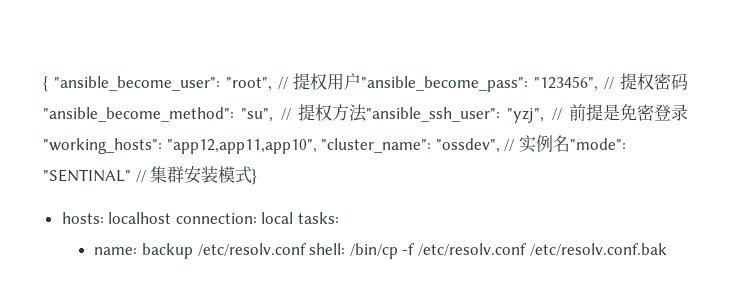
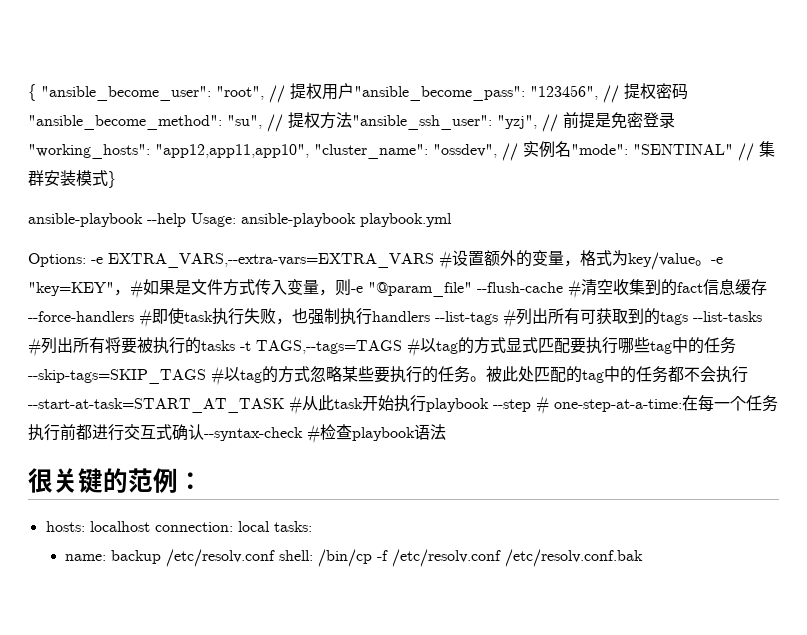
(258, 177) none -> [28,213,452,227] [28,250,723,270] [28,279,767,299] [28,308,762,328] [28,337,736,357] [28,366,748,386] [28,395,778,415] [28,424,446,444] [28,468,203,494] // ansible-playbook --help Usage: ansible-playbook playbook.yml // Options: -e EXTRA_VARS,--extra-vars=EXTRA_VARS #设置额外的变量，格式为key/value。-e "key=KEY"，#如果是文件方式传入变量，则-e "@param_file" --flush-cache #清空收集到的fact信息缓存--force-handlers #即使task执行失败，也强制执行handlers --list-tags #列出所有可获取到的tags --list-tasks #列出所有将要被执行的tasks -t TAGS,--tags=TAGS #以tag的方式显式匹配要执行哪些tag中的任务--skip-tags=SKIP_TAGS #以tag的方式忽略某些要执行的任务。被此处匹配的tag中的任务都不会执行--start-at-task=START_AT_TASK #从此task开始执行playbook --step # one-step-at-a-time:在每一个任务执行前都进行交互式确认--syntax-check #检查playbook语法 // 很关键的范例：

